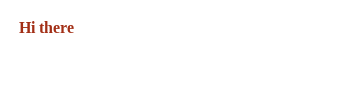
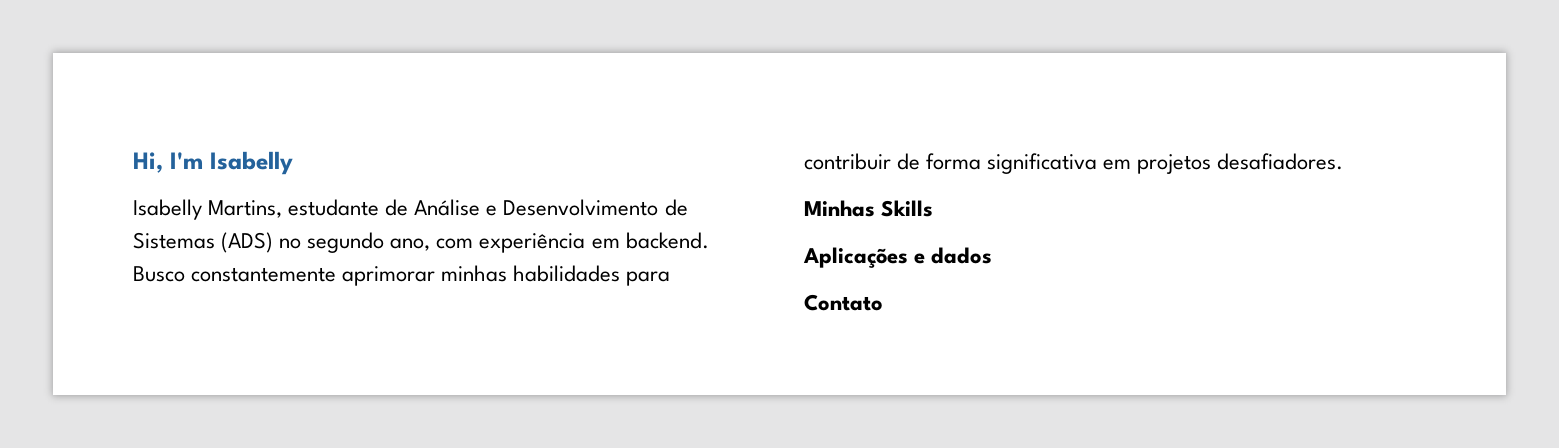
[19,21,75,33] Hi there -> [133,151,293,175] [133,199,688,220] [133,232,709,253] [133,265,671,286] [804,153,1344,174] [804,200,934,217] [803,247,993,268] [804,294,883,311] Hi, I'm Isabelly // Isabelly Martins, estudante de Análise e Desenvolvimento de Sistemas (ADS) no segundo ano, com experiência em backend. Busco constantemente aprimorar minhas habilidades para contribuir de forma significativa em projetos desafiadores. // Minhas Skills // Aplicações e dados // Contato

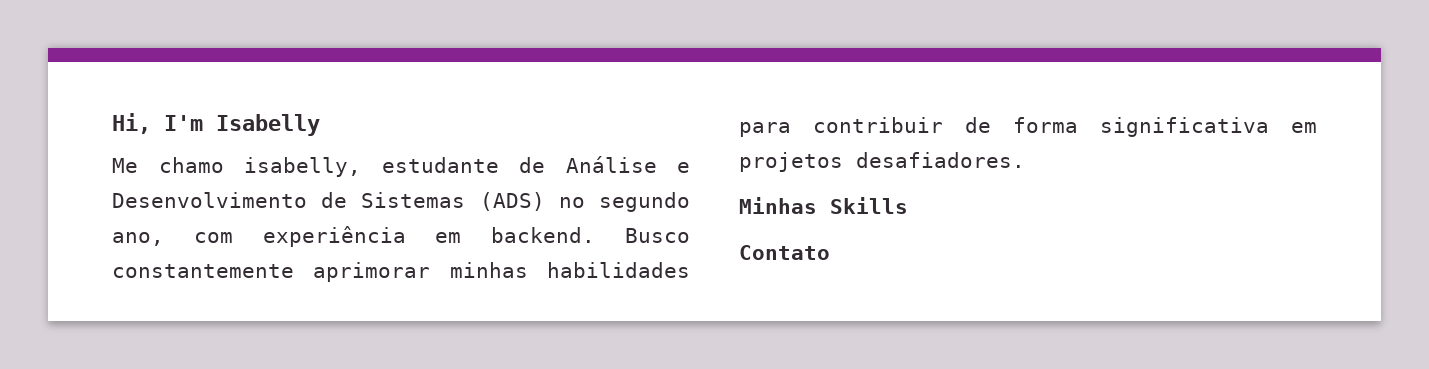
[133,199,283,220] Isabelly Martins, -> [112,157,361,177] Me chamo isabelly,
[803,247,993,268] // Aplicações e dados -> (908, 205) none

